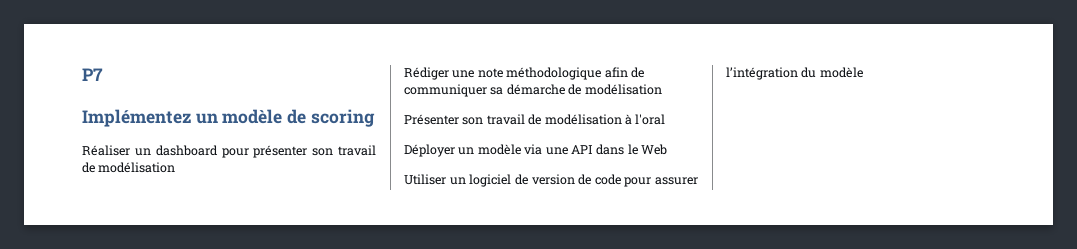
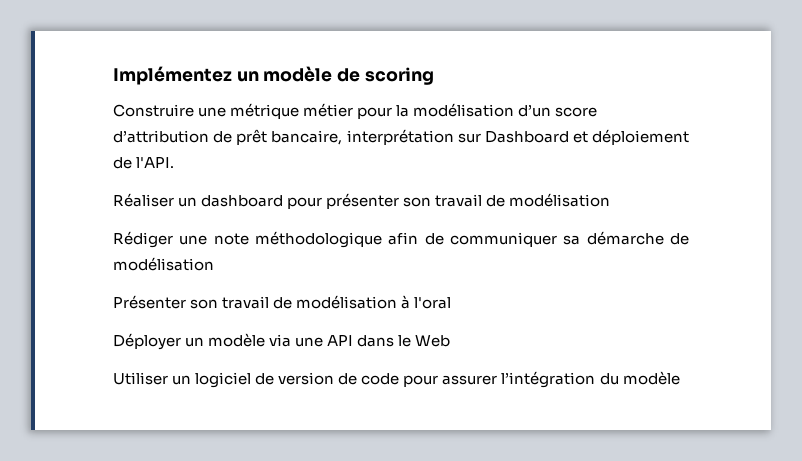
[82,68,103,81] P7 // -> (113, 75) none
(375, 118) none -> [113,103,598,119] [113,129,689,145] [113,157,175,169] // Construire une métrique métier pour la modélisation d’un score d’attribution de prêt bancaire, interprétation sur Dashboard et déploiement de l'API.

